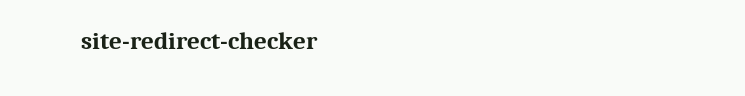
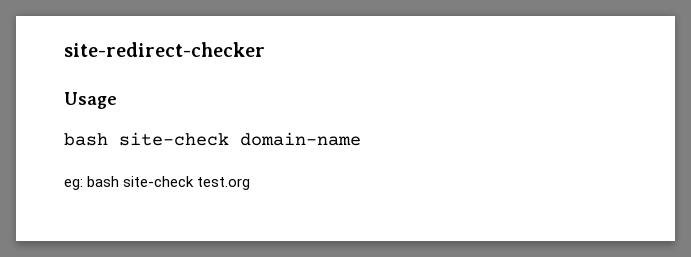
(318, 40) none -> [64,92,117,109] [64,132,361,146] [64,176,251,190] // Usage // bash site-check domain-name // eg: bash site-check test.org

